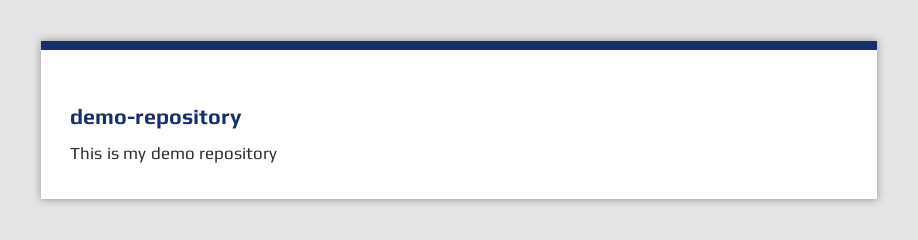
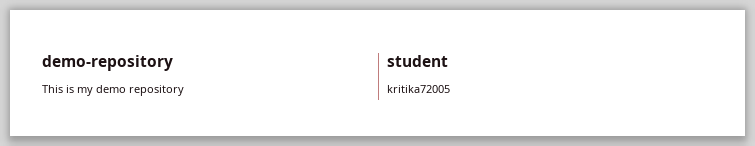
(278, 155) none -> [387,55,448,67] [387,85,450,93] // student // kritika72005

